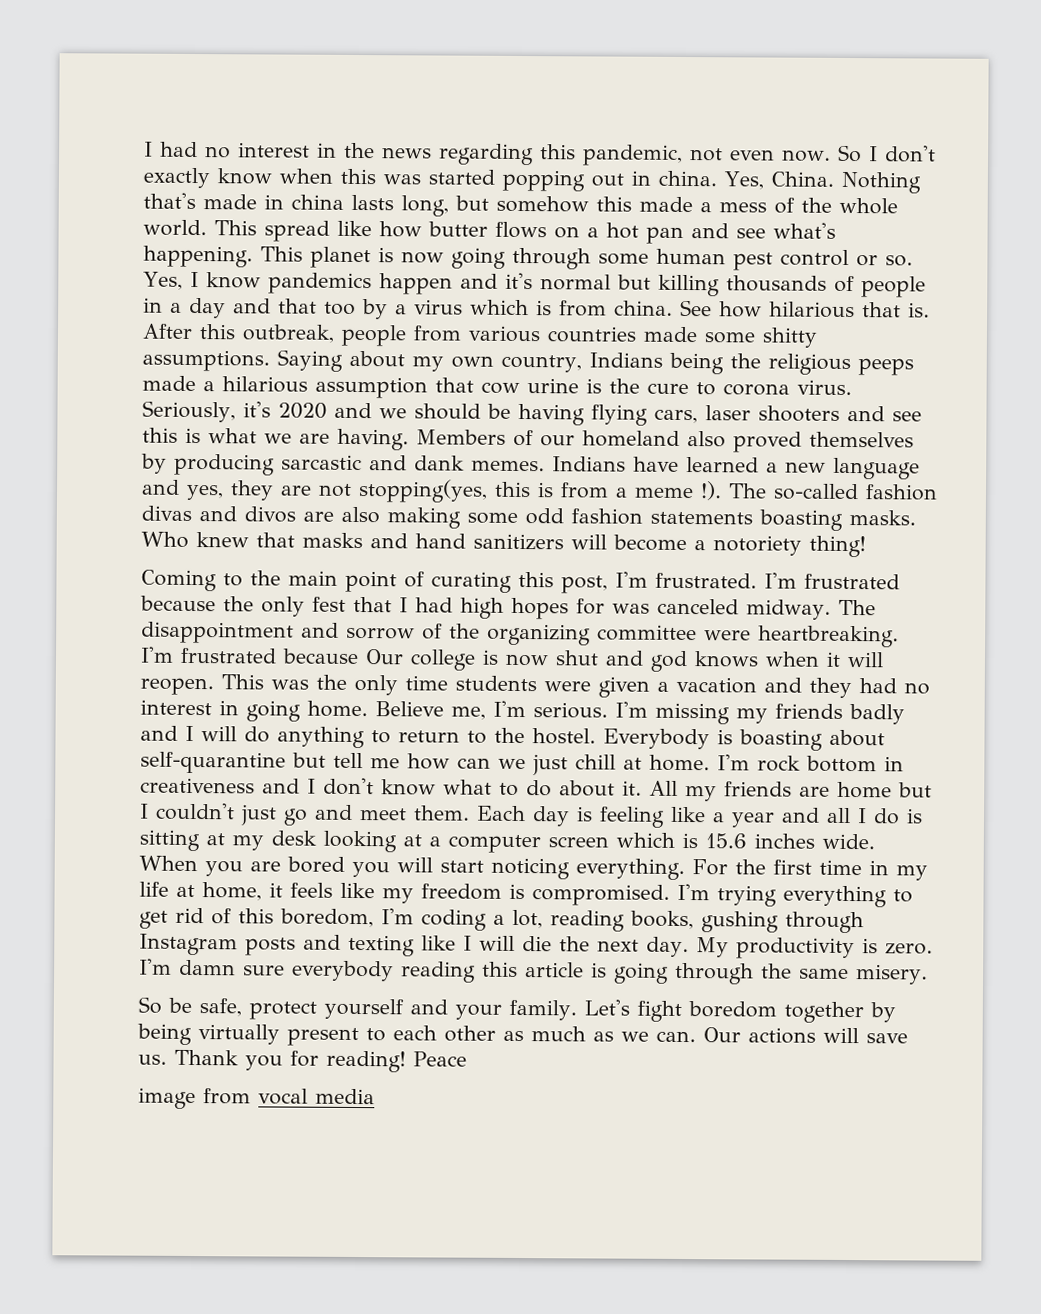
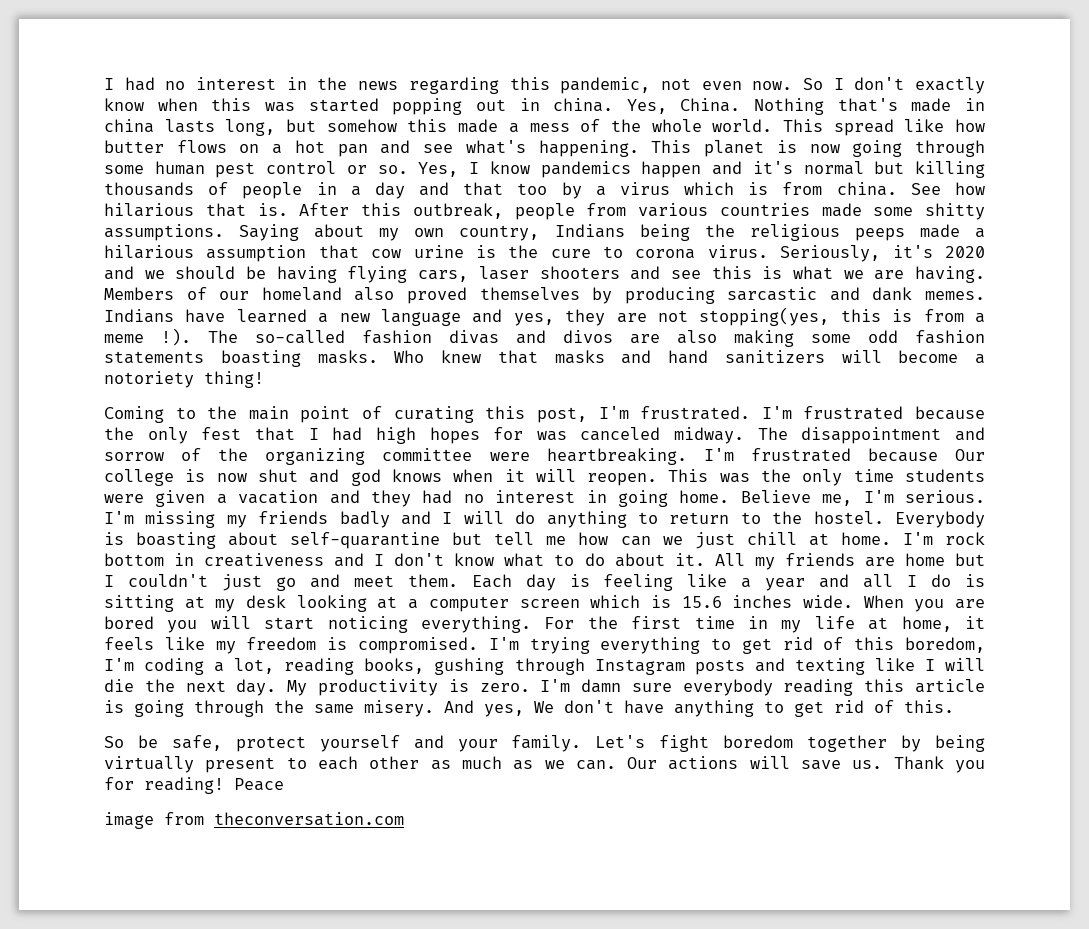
(928, 974) none -> [444,700,954,717] And yes, We don't have anything to get rid of this.
[258,1088,375,1105] vocal media -> [214,812,404,826] theconversation.com

